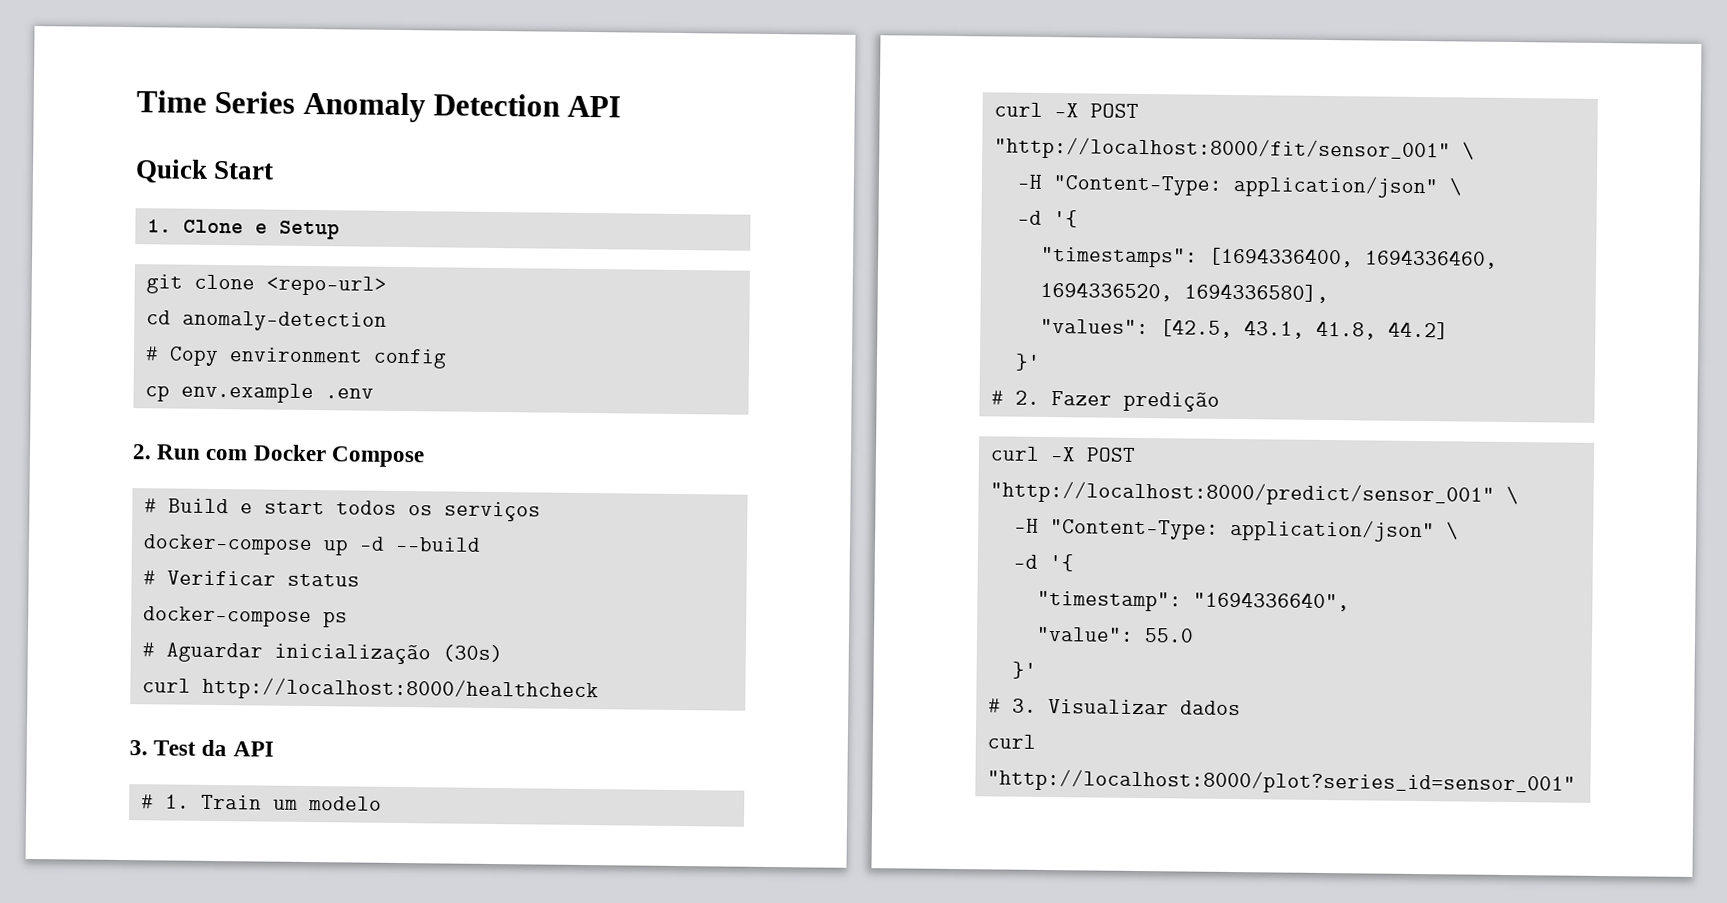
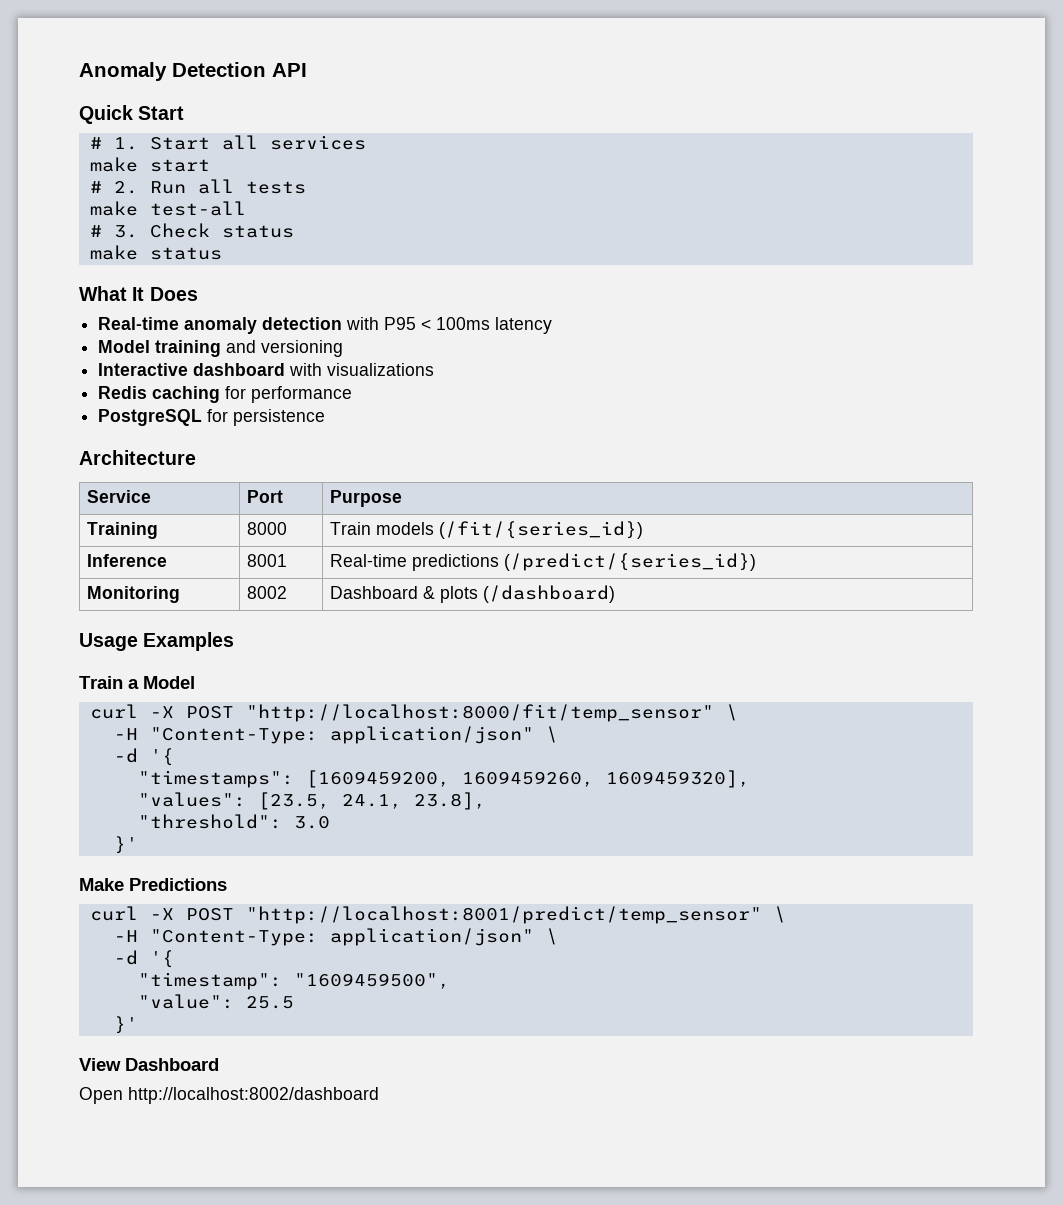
[136,90,296,114] Time Series -> (79, 71) none
[147,219,340,240] [146,274,387,296] [146,310,387,332] [145,346,447,369] [145,382,374,404] [132,444,425,468] [144,498,541,522] [143,534,481,556] [143,570,360,587] [143,606,348,628] [142,642,503,665] [142,676,599,703] [129,739,274,757] [141,794,382,811] [994,102,1139,118] [994,136,1451,163] 1. Clone e Setup // git clone <repo-url> // cd anomaly-detection // # Copy environment config // cp env.example .env // 2. Run com Docker Compose // # Build e start todos os serviços // docker-compose up -d --build // # Verificar status // docker-compose ps // # Aguardar inicialização (30s) // curl http://localhost:8000/healthcheck // 3. Test da API // # 1. Train um modelo // curl -X POST "http://localhost:8000/fit/sensor_001" -> [89,135,366,150] [89,157,210,172] [89,179,306,194] [89,201,246,216] [89,223,294,238] [89,245,222,260] [79,286,198,301] [98,317,553,334] [98,340,344,357] [98,363,435,376] [98,386,353,403] [98,409,326,426] [79,450,196,465] [87,490,152,503] [247,490,284,503] [330,490,403,507] [87,522,159,539] [247,522,288,535] [330,521,644,539] [87,554,168,567] [247,554,288,567] [330,553,757,571] [87,586,181,603] [247,586,288,599] [330,585,616,603] [79,632,235,651] [79,676,195,689] [89,704,714,722] # 1. Start all services // make start // # 2. Run all tests // make test-all // # 3. Check status // make status // What It Does // Real-time anomaly detection with P95 < 100ms latency // Model training and versioning // Interactive dashboard with visualizations // Redis caching for performance // PostgreSQL for persistence // Architecture // Service | Port | Purpose // Training | 8000 | Train models (/fit/{series_id}) // Inference | 8001 | Real-time predictions (/predict/{series_id}) // Monitoring | 8002 | Dashboard & plots (/dashboard) // Usage Examples // Train a Model // curl -X POST "http://localhost:8000/fit/temp_sensor"
[1209,247,1498,269] [1040,281,1329,304] [1040,318,1449,340] [1015,353,1041,371] [991,390,1220,412] [990,446,1136,462] [990,480,1495,507] [1694336400, 1694336460, 1694336520, 1694336580], // "values": [42.5, 43.1, 41.8, 44.2] // }' // # 2. Fazer predição // curl -X POST "http://localhost:8000/predict/sensor_001" -> [305,770,750,788] [137,792,486,810] [137,814,330,829] [113,836,138,854] [79,878,227,891] [89,906,762,924] [1609459200, 1609459260, 1609459320], // "values": [23.5, 24.1, 23.8], // "threshold": 3.0 // }' // Make Predictions // curl -X POST "http://localhost:8001/predict/temp_sensor"
[1193,591,1350,612] "1694336640", -> [293,973,450,989] "1609459500",
[1144,628,1194,643] [1012,661,1037,679] [988,698,1241,716] [987,734,1036,749] [987,768,1576,796] 55.0 // }' // # 3. Visualizar dados // curl "http://localhost:8000/plot?series_id=sensor_001" -> [245,996,294,1009] [113,1016,138,1034] [79,1058,219,1071] [79,1087,379,1104] 25.5 // }' // View Dashboard // Open http://localhost:8002/dashboard

